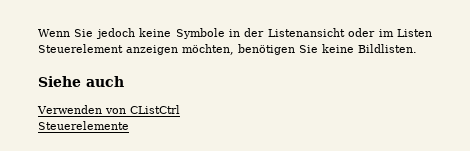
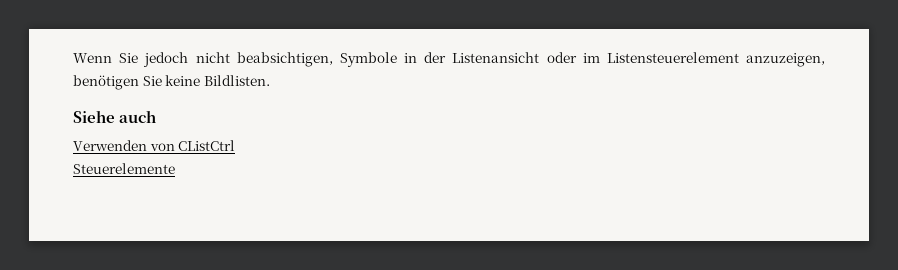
[139,28,172,37] keine -> [195,52,333,67] nicht beabsichtigen,
[396,29,432,37] [38,44,234,55] Listen Steuerelement anzeigen möchten, -> [606,52,825,67] Listensteuerelement anzuzeigen,

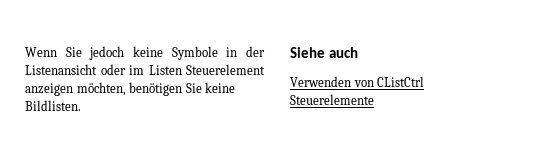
[195,52,333,67] nicht beabsichtigen, -> [133,46,163,57] keine
[606,52,825,67] Listensteuerelement anzuzeigen, -> [148,64,265,75] [25,82,126,96] Listen Steuerelement anzeigen möchten,

